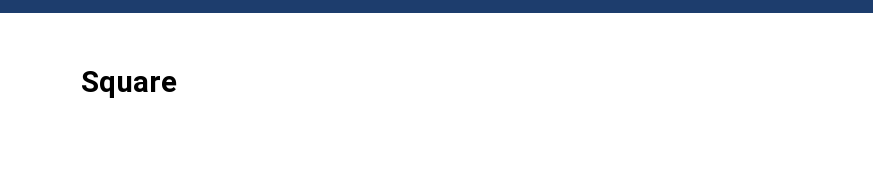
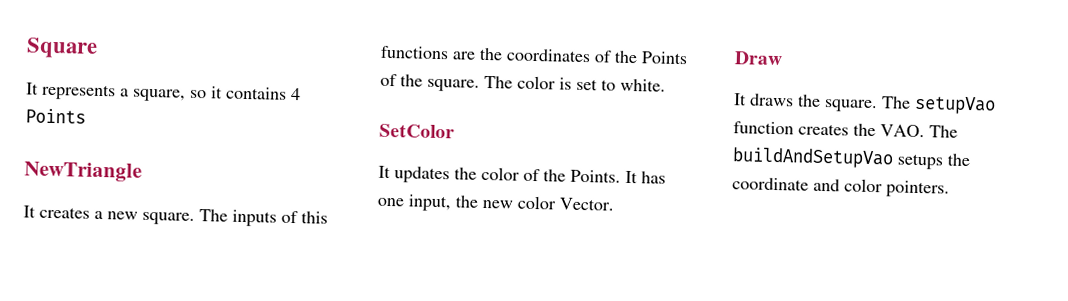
(177, 84) none -> [26,82,301,102] [25,108,86,124] [24,161,142,182] [23,205,328,227] [380,45,688,65] [380,73,666,92] [379,123,455,139] [378,165,666,184] [377,194,615,212] [734,51,783,66] [733,93,996,115] [733,121,958,138] [732,147,971,170] [732,177,950,198] // It represents a square, so it contains 4 Points // NewTriangle // It creates a new square. The inputs of this functions are the coordinates of the Points of the square. The color is set to white. // SetColor // It updates the color of the Points. It has one input, the new color Vector. // Draw // It draws the square. The setupVao function creates the VAO. The buildAndSetupVao setups the coordinate and color pointers.

